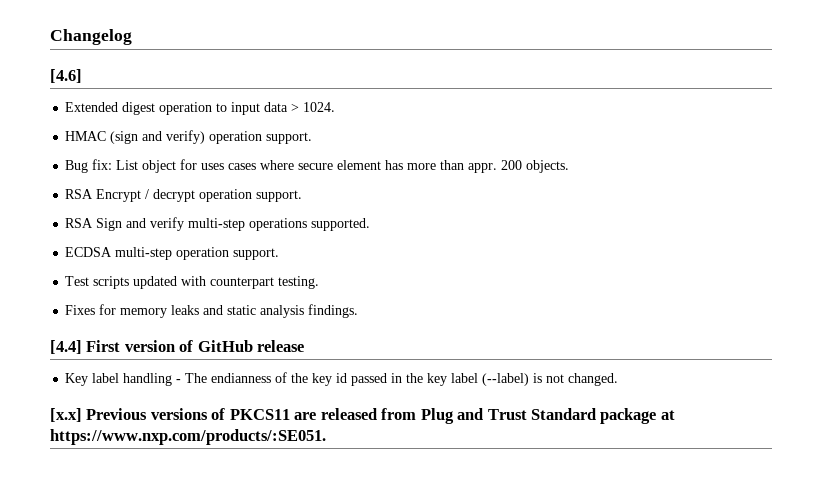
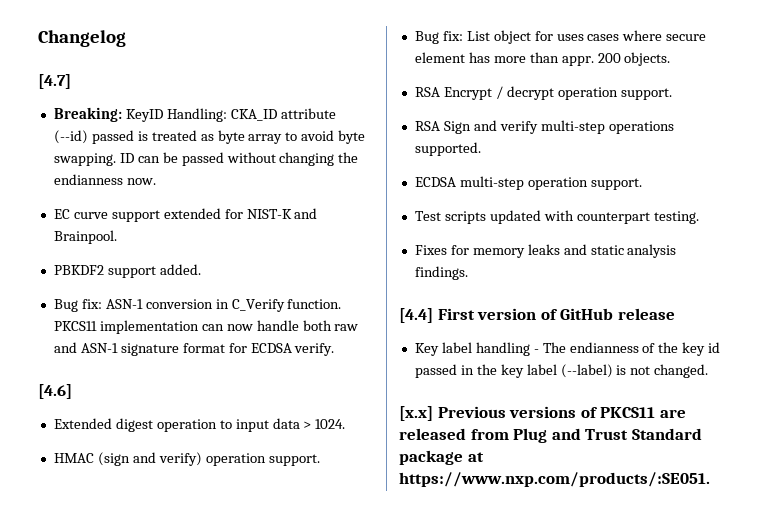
(132, 37) none -> [38,74,71,89] [53,107,336,122] [53,130,366,144] [53,152,359,166] [53,174,156,185] [53,208,318,222] [53,230,117,244] [53,264,201,278] [53,299,342,312] [53,320,359,334] [53,342,335,356] // [4.7] // Breaking: KeyID Handling: CKA_ID attribute (--id) passed is treated as byte array to avoid byte swapping. ID can be passed without changing the endianness now. // EC curve support extended for NIST-K and Brainpool. // PBKDF2 support added. // Bug fix: ASN-1 conversion in C_Verify function. PKCS11 implementation can now handle both raw and ASN-1 signature format for ECDSA verify.

